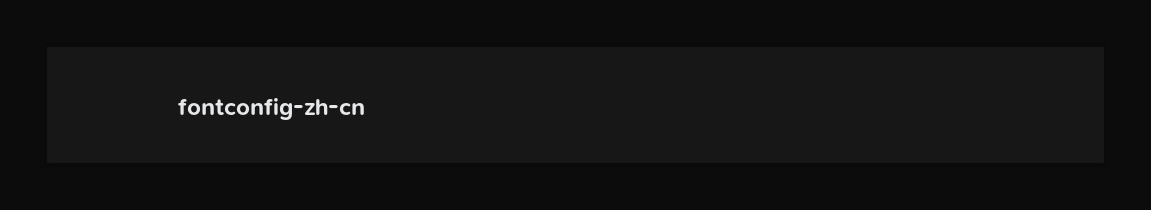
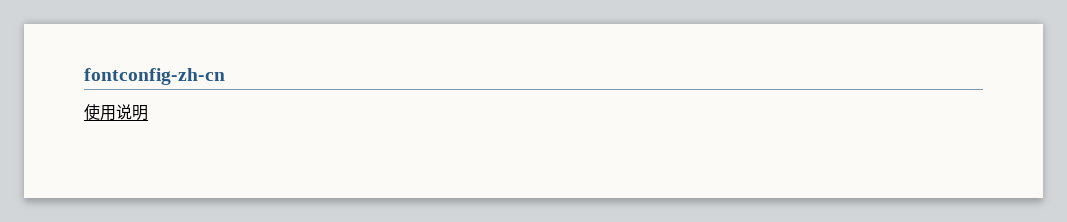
(365, 109) none -> [84,104,148,121] // 使用说明

